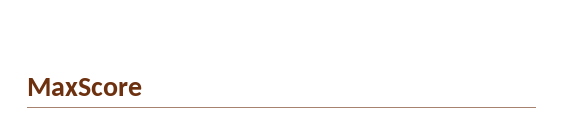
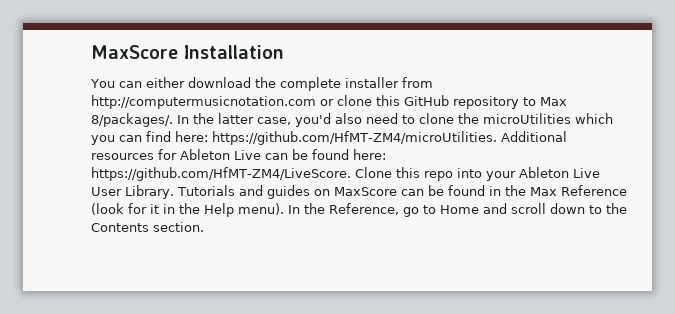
[27,78,142,96] MaxScore -> [91,45,284,59] [90,77,433,91] [91,95,567,109] [91,113,613,127] [91,131,567,145] [91,149,386,160] [91,167,600,181] [91,185,627,199] [91,203,627,217] [91,222,204,232] MaxScore Installation // You can either download the complete installer from http://computermusicnotation.com or clone this GitHub repository to Max 8/packages/. In the latter case, you'd also need to clone the microUtilities which you can find here: https://github.com/HfMT-ZM4/microUtilities. Additional resources for Ableton Live can be found here: https://github.com/HfMT-ZM4/LiveScore. Clone this repo into your Ableton Live User Library. Tutorials and guides on MaxScore can be found in the Max Reference (look for it in the Help menu). In the Reference, go to Home and scroll down to the Contents section.

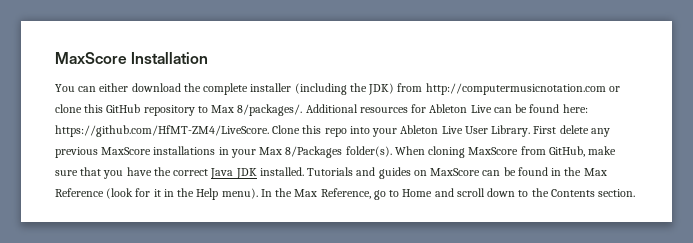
(399, 82) none -> [294,83,395,95] (including the JDK)
[177,113,613,127] [91,131,497,145] In the latter case, you'd also need to clone the microUtilities which you can find here: https://github.com/HfMT-ZM4/microUtilities. -> (303, 110) none
(174, 192) none -> [533,125,610,137] [55,146,617,158] [55,167,304,179] First delete any previous MaxScore installations in your Max 8/Packages folder(s). When cloning MaxScore from GitHub, make sure that you have the correct Java JDK installed.
(325, 208) none -> [294,189,318,197] Max

